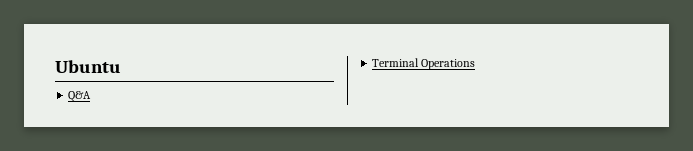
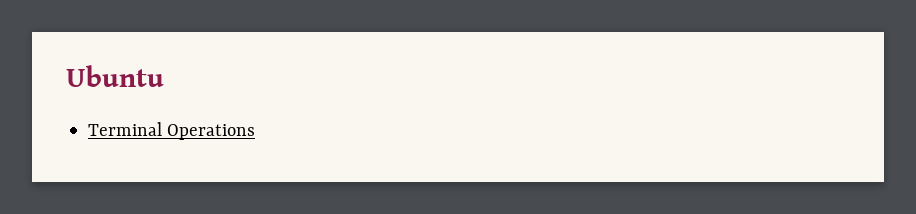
[68,91,92,102] // Q&A -> (164, 76) none

